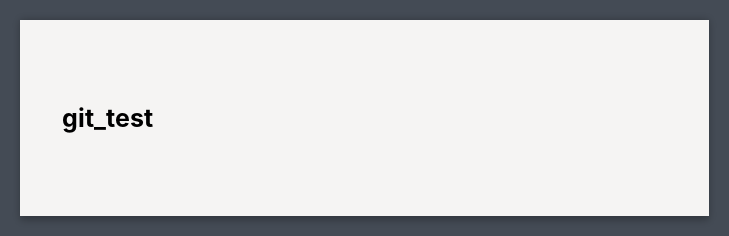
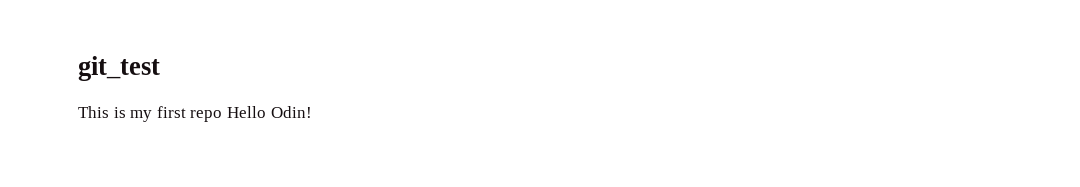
(153, 120) none -> [78,106,312,122] // This is my first repo Hello Odin!

